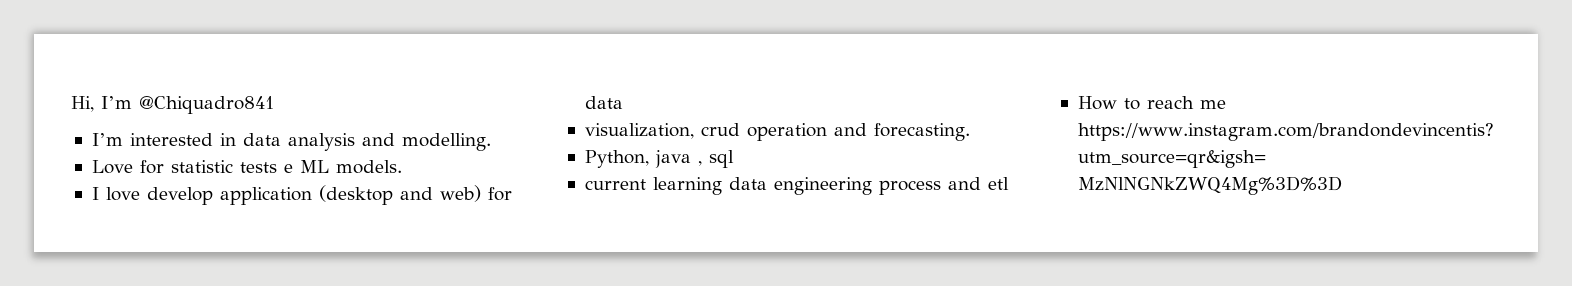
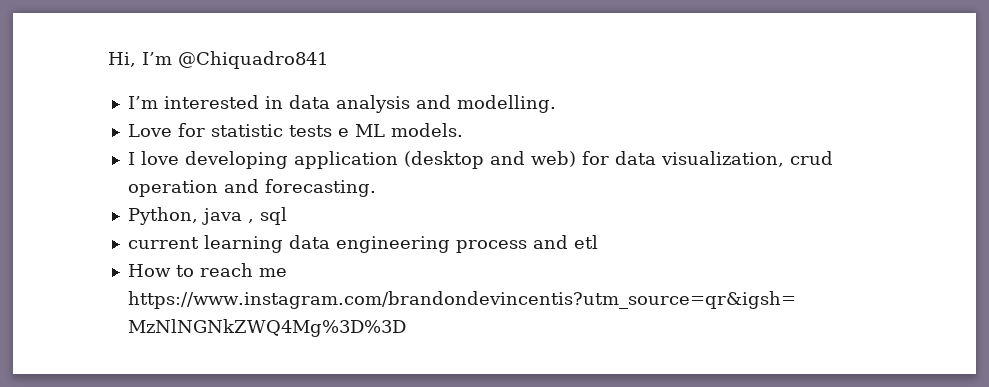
[146,187,213,205] develop -> [184,151,288,169] developing
(623, 102) // -> (656, 158) none

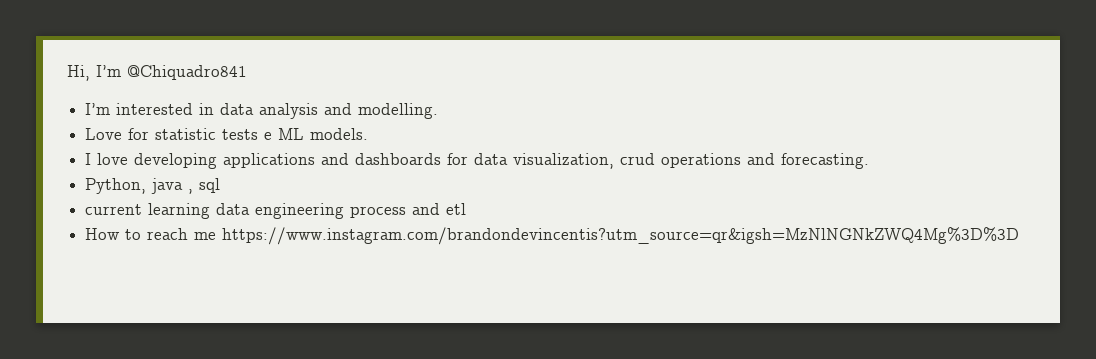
[293,151,576,169] application (desktop and web) -> [223,153,442,168] applications and dashboards
[127,180,218,197] operation -> [661,153,742,168] operations

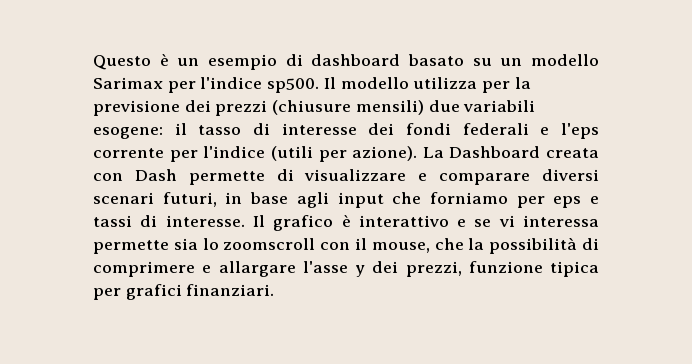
[67,65,247,81] [85,103,439,119] [85,128,369,140] [85,153,870,169] [85,178,221,194] [85,203,467,219] [85,227,1020,245] Hi, I’m @Chiquadro841 // I’m interested in data analysis and modelling. // Love for statistic tests e ML models. // I love developing applications and dashboards for data visualization, crud operations and forecasting. // Python, java , sql // current learning data engineering process and etl // How to reach me https://www.instagram.com/brandondevincentis?utm_source=qr&igsh=MzNlNGNkZWQ4Mg%3D%3D -> [93,54,599,70] [93,77,531,93] [93,100,536,116] [93,123,599,139] [93,146,599,162] [93,169,599,185] [93,192,599,208] [93,215,599,231] [93,237,600,254] [93,261,599,277] [93,284,275,300] Questo è un esempio di dashboard basato su un modello Sarimax per l'indice sp500. Il modello utilizza per la previsione dei prezzi (chiusure mensili) due variabili esogene: il tasso di interesse dei fondi federali e l'eps corrente per l'indice (utili per azione). La Dashboard creata con Dash permette di visualizzare e comparare diversi scenari futuri, in base agli input che forniamo per eps e tassi di interesse. Il grafico è interattivo e se vi interessa permette sia lo zoomscroll con il mouse, che la possibilità di comprimere e allargare l'asse y dei prezzi, funzione tipica per grafici finanziari.

